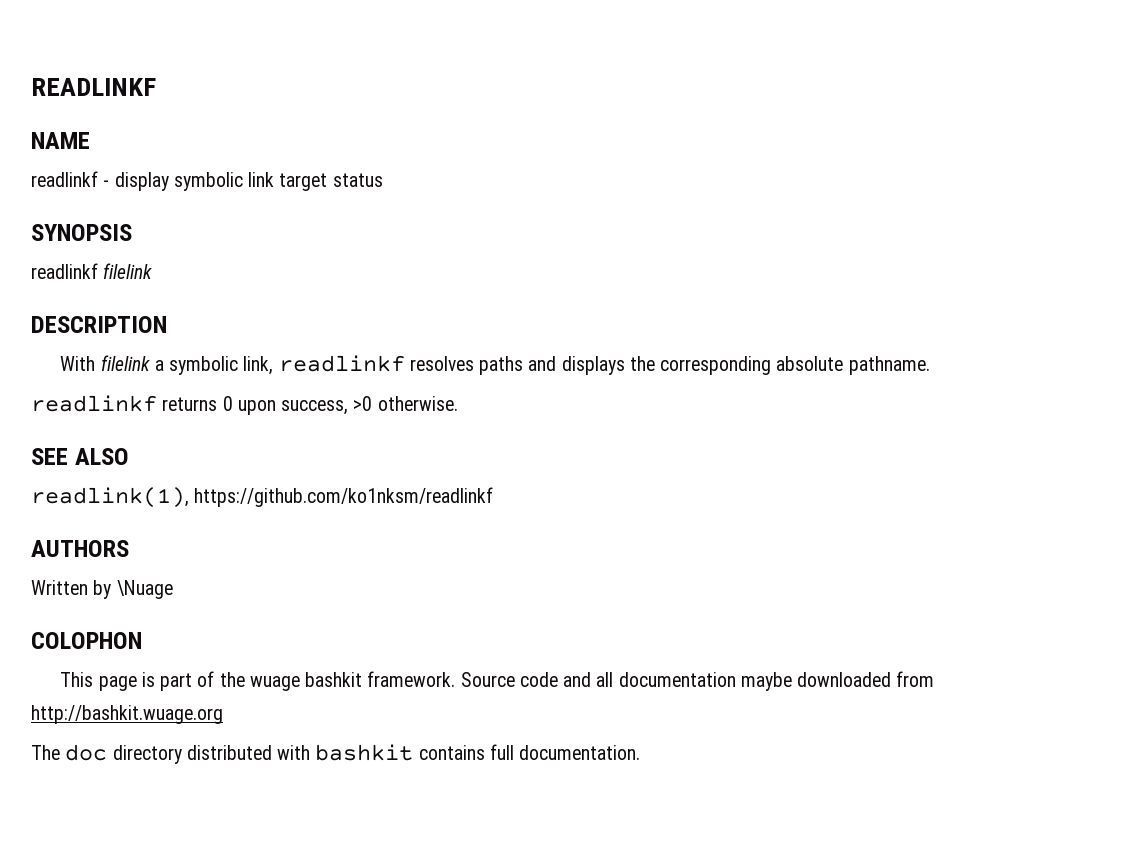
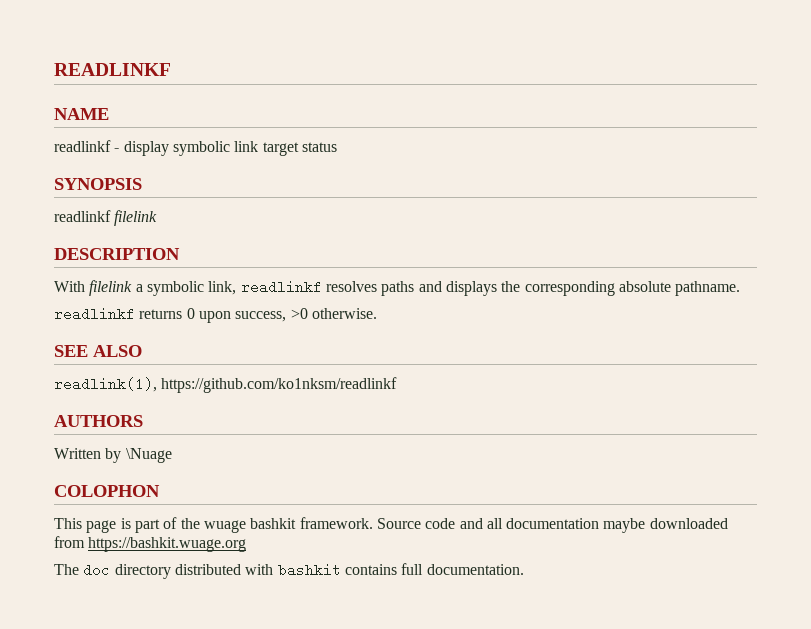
[31,705,223,724] http://bashkit.wuage.org -> [88,537,247,552] https://bashkit.wuage.org

